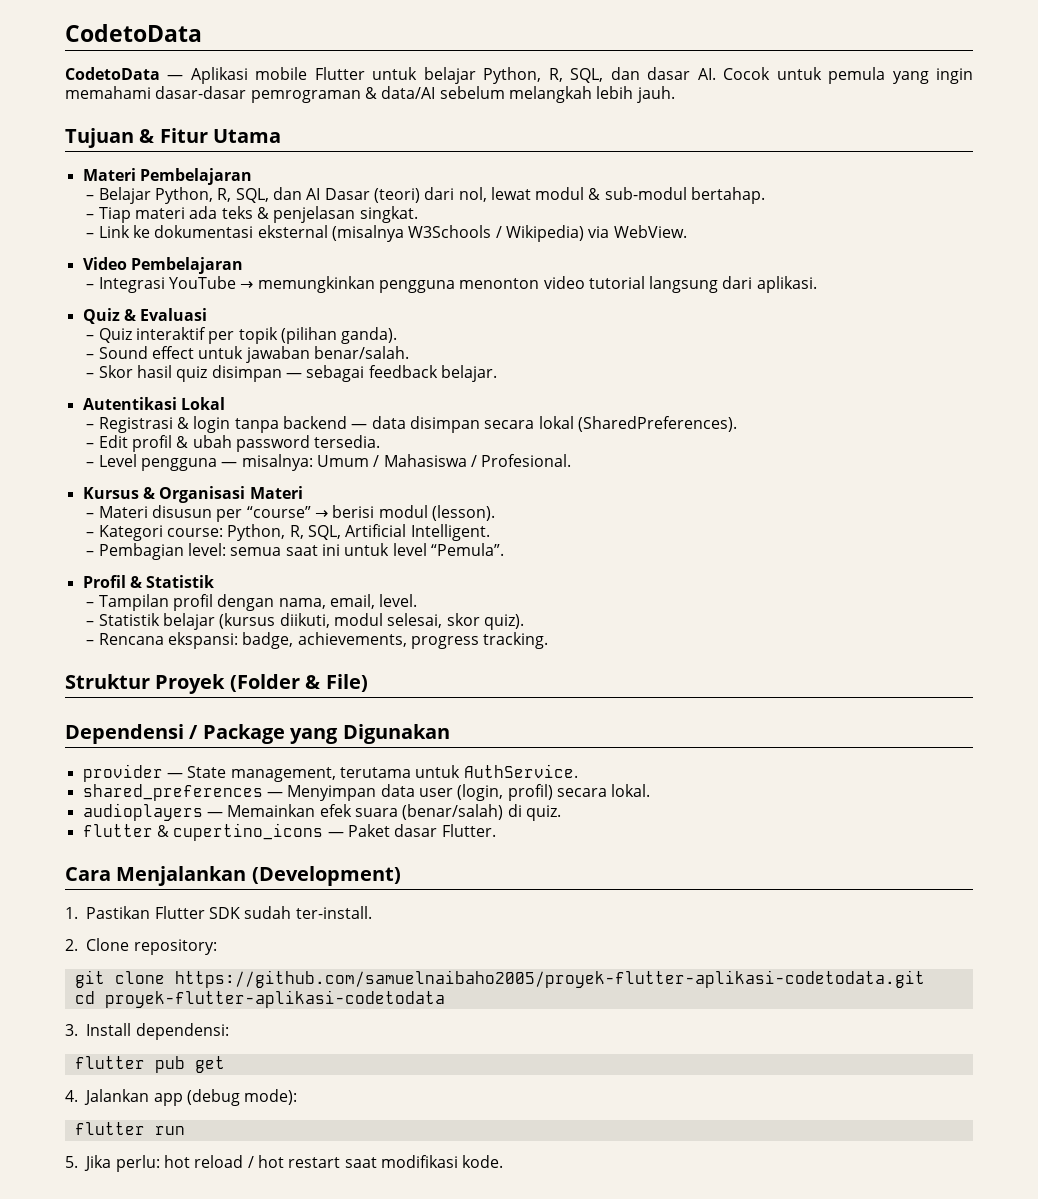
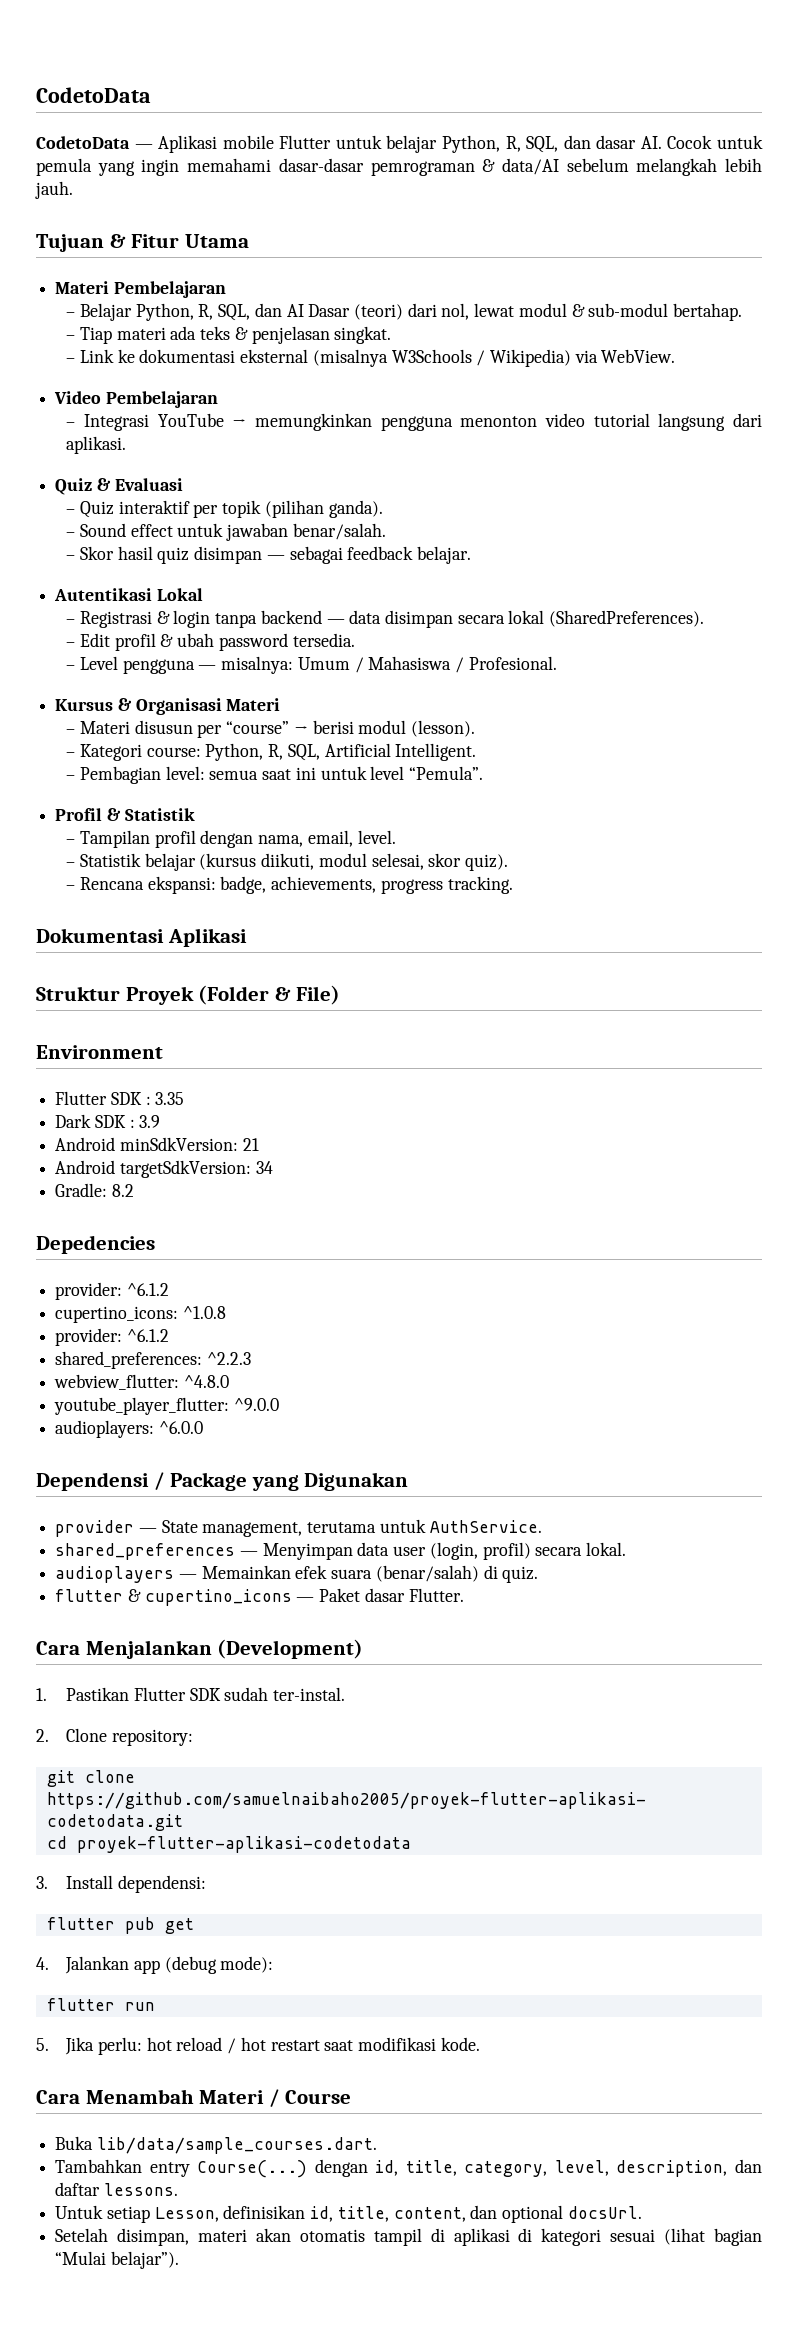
(549, 640) none -> [36,928,247,947] // Dokumentasi Aplikasi
(368, 683) none -> [36,1045,163,1059] [55,1091,185,1105] [55,1114,161,1128] [55,1137,259,1151] [55,1160,273,1178] [55,1183,134,1197] [36,1235,155,1254] [55,1282,169,1300] [55,1306,226,1323] [55,1328,169,1346] [55,1351,251,1369] [54,1374,229,1390] [54,1397,279,1415] [55,1420,203,1438] // Environment // Flutter SDK : 3.35 // Dark SDK : 3.9 // Android minSdkVersion: 21 // Android targetSdkVersion: 34 // Gradle: 8.2 // Depedencies // provider: ^6.1.2 // cupertino_icons: ^1.0.8 // provider: ^6.1.2 // shared_preferences: ^2.2.3 // webview_flutter: ^4.8.0 // youtube_player_flutter: ^9.0.0 // audioplayers: ^6.0.0
[295,906,372,919] ter-install. -> [273,1687,346,1701] ter-instal.
(504, 1161) none -> [36,2089,352,2107] [55,2136,377,2154] [55,2159,763,2178] [55,2182,178,2196] [55,2205,642,2223] [55,2228,762,2246] [55,2251,179,2269] // Cara Menambah Materi / Course // Buka lib/data/sample_courses.dart. // Tambahkan entry Course(...) dengan id, title, category, level, description, dan daftar lessons. // Untuk setiap Lesson, definisikan id, title, content, dan optional docsUrl. // Setelah disimpan, materi akan otomatis tampil di aplikasi di kategori sesuai (lihat bagian “Mulai belajar”).

